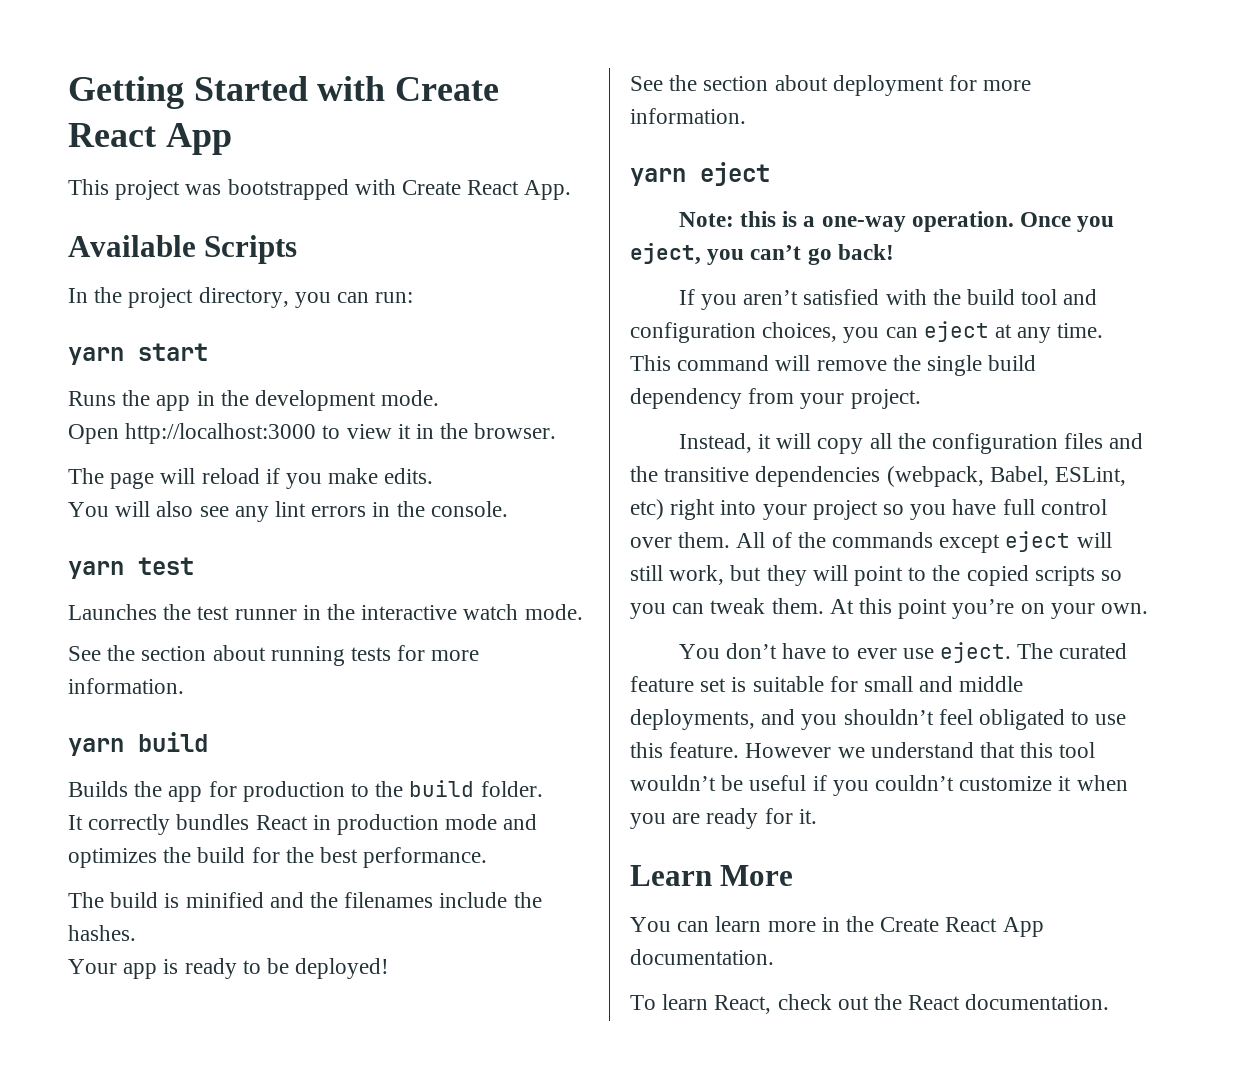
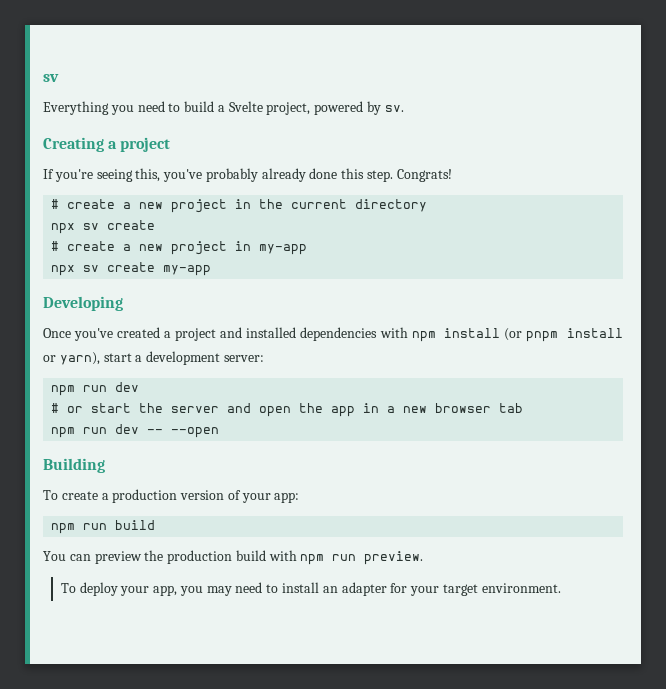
[68,76,500,109] [68,123,232,155] [68,179,572,200] [68,235,298,264] [68,287,414,308] [68,343,208,365] [68,390,440,411] [68,423,557,444] [68,468,434,489] [68,501,508,522] [68,557,194,579] [68,604,583,620] [68,645,480,666] [68,678,184,694] [68,732,208,756] [68,780,543,802] [68,814,538,835] [68,847,488,868] [68,892,542,908] [68,925,136,941] [68,958,390,979] [630,75,1032,96] [630,108,746,124] [630,162,770,186] [678,211,1115,232] [630,243,894,265] [678,289,1098,310] [630,321,1104,343] [630,355,1037,376] [630,388,921,409] [678,433,1144,454] [630,466,1127,487] [630,499,1107,520] [630,531,1112,553] [630,565,1123,586] [630,598,1149,619] [678,642,1128,663] [630,676,1024,692] [630,709,1127,730] [630,742,1096,758] [630,775,1128,796] [630,808,817,829] [630,865,794,886] [630,916,1044,937] [630,949,774,965] [630,994,1110,1014] Getting Started with Create React App // This project was bootstrapped with Create React App. // Available Scripts // In the project directory, you can run: // yarn start // Runs the app in the development mode. // Open http://localhost:3000 to view it in the browser. // The page will reload if you make edits. // You will also see any lint errors in the console. // yarn test // Launches the test runner in the interactive watch mode. // See the section about running tests for more information. // yarn build // Builds the app for production to the build folder. // It correctly bundles React in production mode and optimizes the build for the best performance. // The build is minified and the filenames include the hashes. // Your app is ready to be deployed! // See the section about deployment for more information. // yarn eject // Note: this is a one-way operation. Once you eject, you can’t go back! // If you aren’t satisfied with the build tool and configuration choices, you can eject at any time. This command will remove the single build dependency from your project. // Instead, it will copy all the configuration files and the transitive dependencies (webpack, Babel, ESLint, etc) right into your project so you have full control over them. All of the commands except eject will still work, but they will point to the copied scripts so you can tweak them. At this point you’re on your own. // You don’t have to ever use eject. The curated feature set is suitable for small and middle deployments, and you shouldn’t feel obligated to use this feature. However we understand that this tool wouldn’t be useful if you couldn’t customize it when you are ready for it. // Learn More // You can learn more in the Create React App documentation. // To learn React, check out the React documentation. -> [43,74,59,82] [43,101,404,115] [43,137,171,152] [43,168,452,182] [51,199,428,213] [51,220,156,234] [51,241,308,255] [51,262,212,276] [43,296,123,311] [43,327,623,342] [43,351,264,365] [51,382,140,396] [51,403,524,417] [51,424,220,438] [43,458,105,473] [43,489,300,503] [51,520,156,534] [43,550,424,565] [60,582,561,596] sv // Everything you need to build a Svelte project, powered by sv. // Creating a project // If you're seeing this, you've probably already done this step. Congrats! // # create a new project in the current directory // npx sv create // # create a new project in my-app // npx sv create my-app // Developing // Once you've created a project and installed dependencies with npm install (or pnpm install or yarn), start a development server: // npm run dev // # or start the server and open the app in a new browser tab // npm run dev -- --open // Building // To create a production version of your app: // npm run build // You can preview the production build with npm run preview. // To deploy your app, you may need to install an adapter for your target environment.

